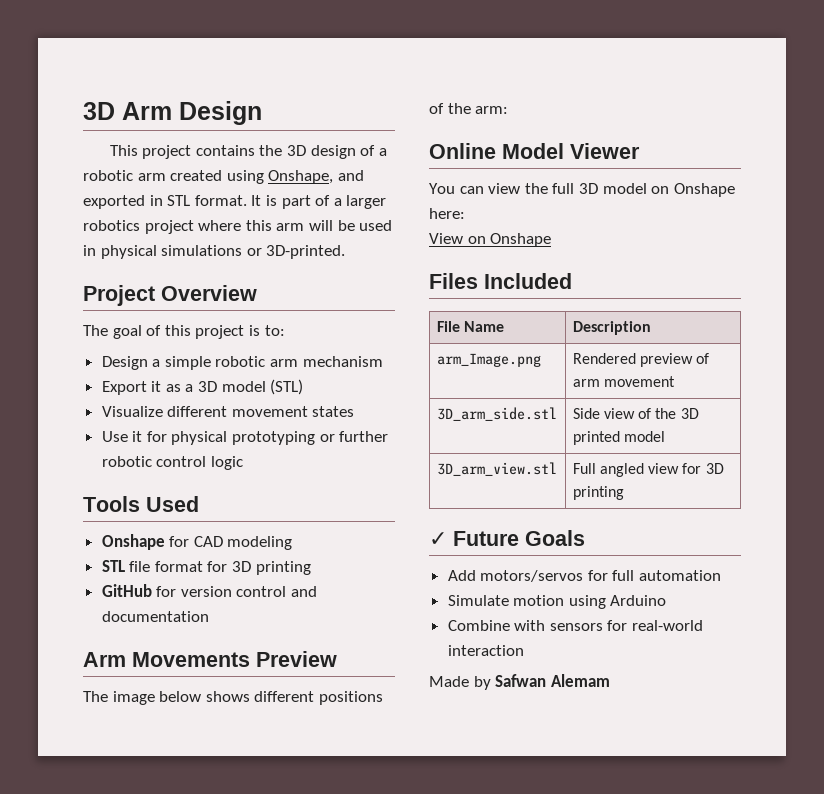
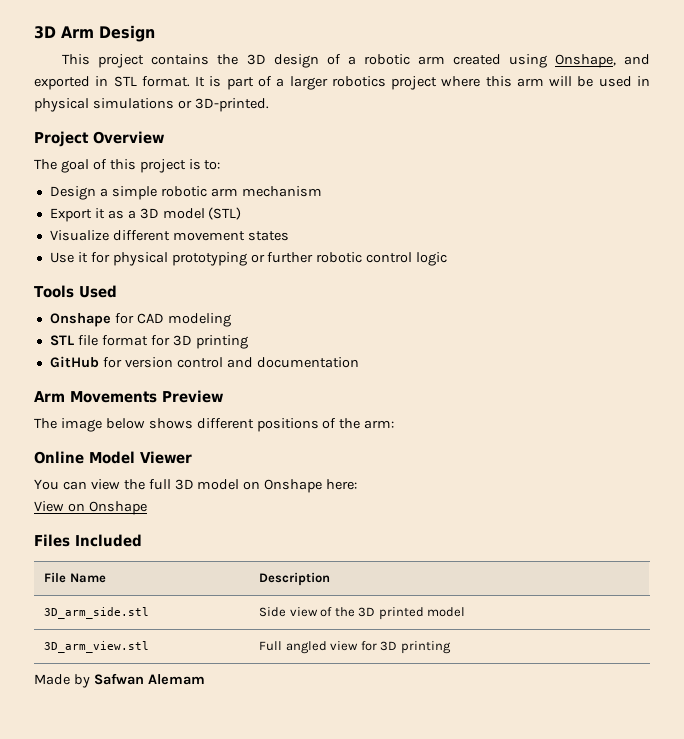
[436,353,541,367] [572,353,710,367] [572,376,676,387] // arm_Image.png | Rendered preview of arm movement -> (331, 579) none
[429,530,585,546] [447,570,722,582] [447,595,667,609] [447,620,704,631] [447,645,524,656] // ✓ Future Goals // Add motors/servos for full automation // Simulate motion using Arduino // Combine with sensors for real-world interaction -> (451, 647) none

